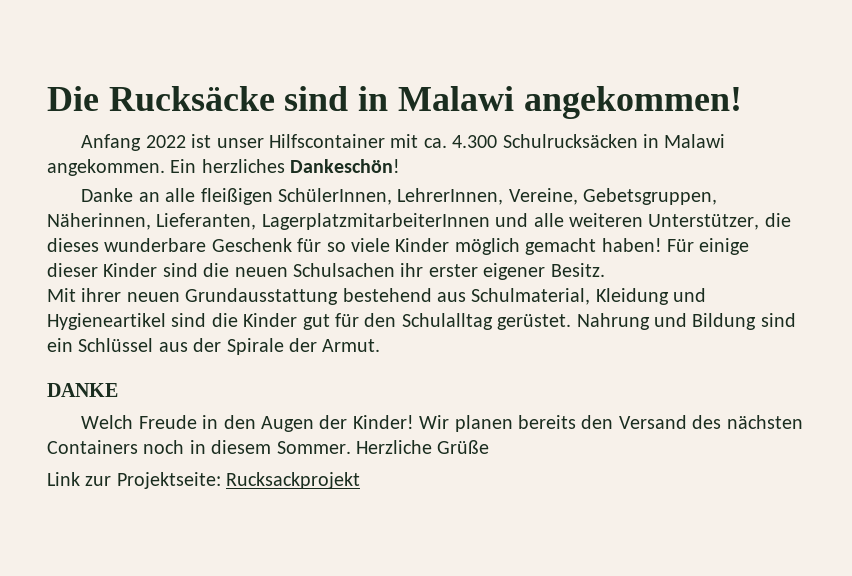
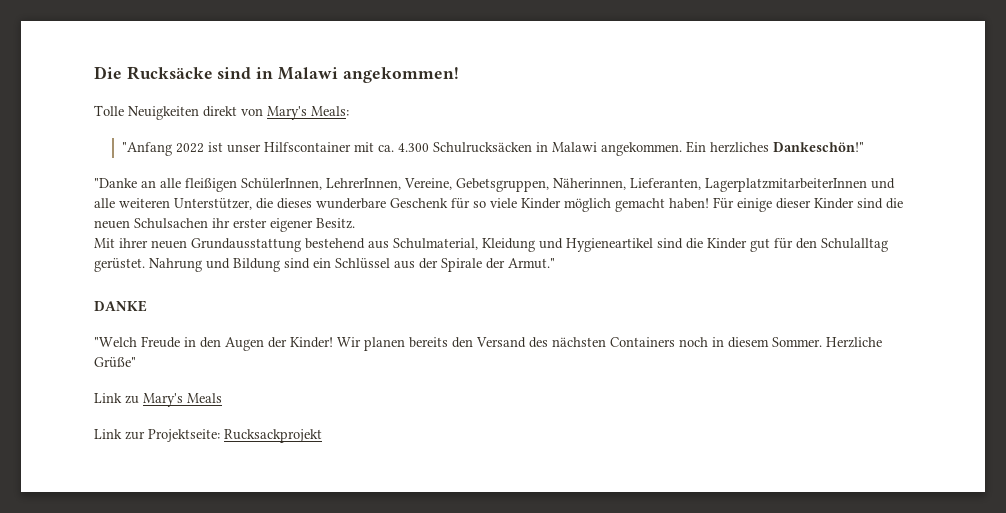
[81,134,142,151] Anfang -> [94,105,349,120] [122,142,173,156] Tolle Neuigkeiten direkt von Mary's Meals: // "Anfang
[290,159,401,173] [81,188,134,202] Dankeschön! // Danke -> [773,142,865,152] [94,178,137,188] Dankeschön!" // "Danke
[322,339,381,352] Armut. -> [508,258,555,269] Armut."
[81,415,134,429] Welch -> [94,337,137,347] "Welch
[437,440,490,454] Grüße -> [94,357,136,368] [94,393,222,407] Grüße" // Link zu Mary's Meals

